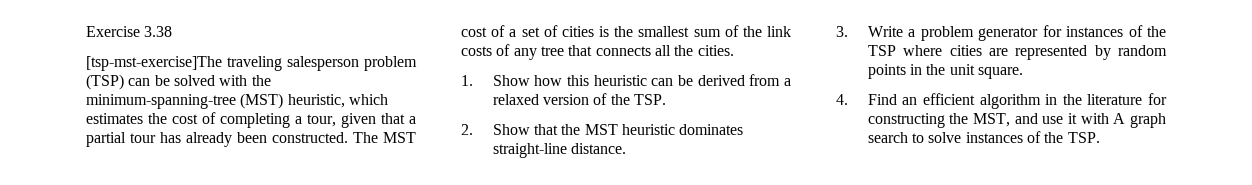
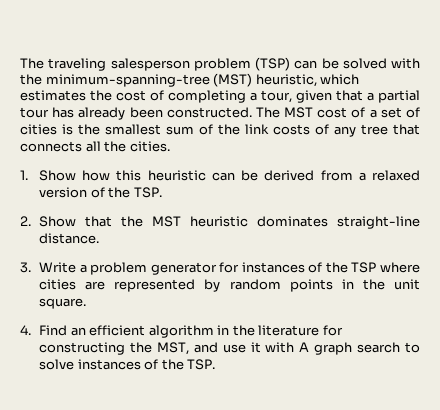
[86,26,173,37] [86,56,222,71] Exercise 3.38 // [tsp-mst-exercise]The -> [20,58,44,69] The

